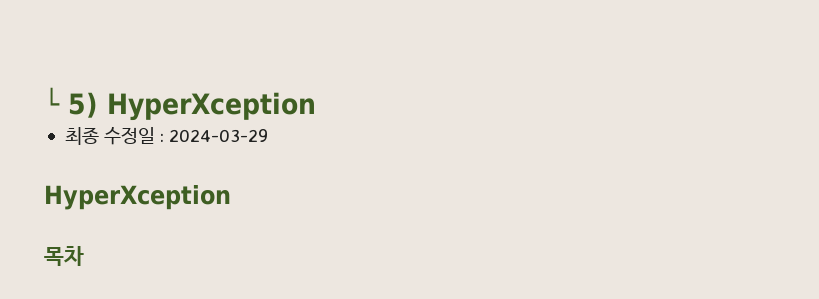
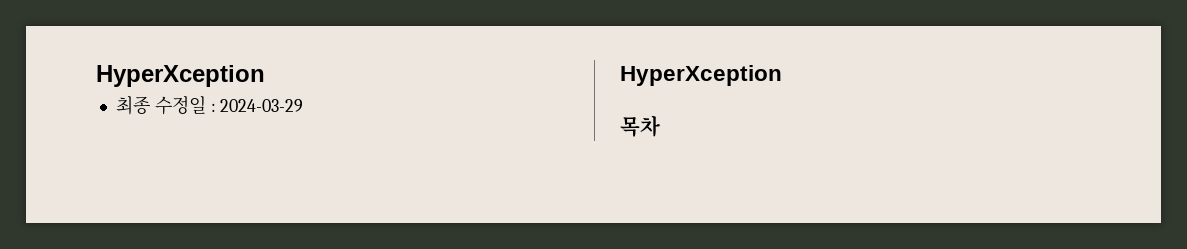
[44,87,98,118] └ 5) -> (96, 76) none

